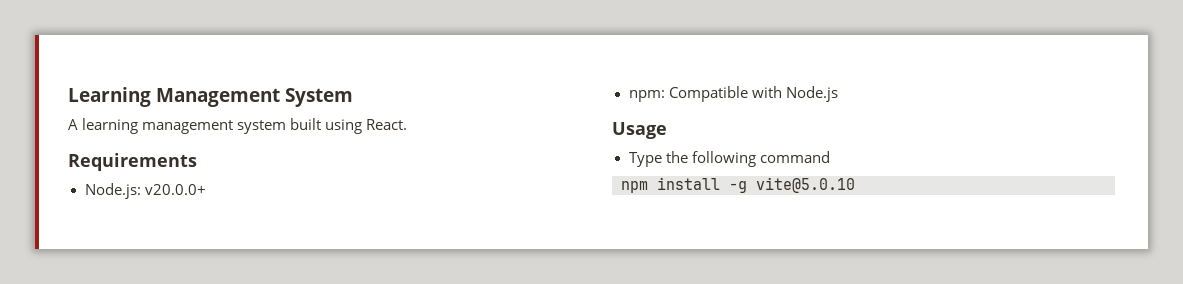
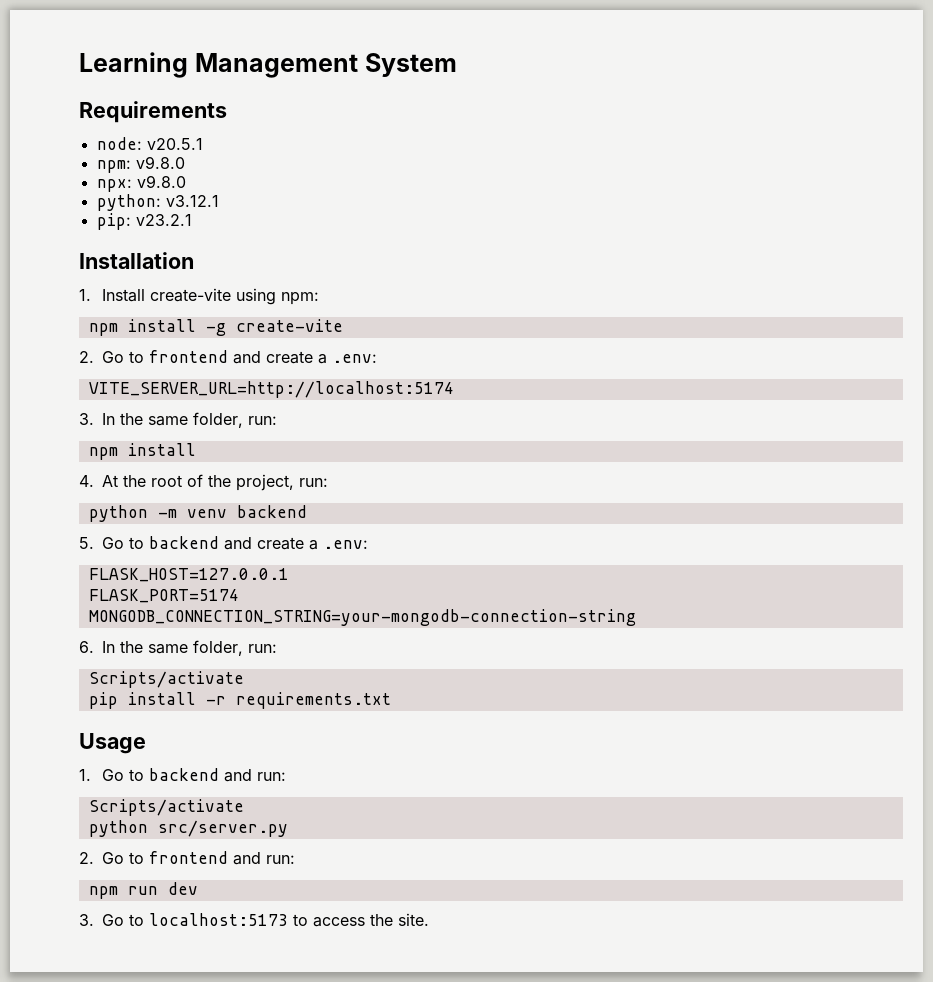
[68,118,408,134] // A learning management system built using React. -> (457, 65) none
[84,183,206,199] [628,86,838,102] [612,122,667,139] [628,151,830,167] [621,177,855,193] Node.js: v20.0.0+ // npm: Compatible with Node.js // Usage // Type the following command // npm install -g vite@5.0.10 -> [96,137,203,150] [96,156,185,173] [96,175,186,192] [96,194,219,211] [96,213,192,230] [79,252,194,269] [79,288,320,305] [88,319,343,336] [79,350,378,364] [88,381,454,398] [79,412,278,428] [88,443,196,460] [79,474,329,491] [88,505,307,522] [79,536,369,550] [88,568,289,582] [88,589,239,603] [88,609,636,626] [79,640,278,656] [88,671,244,688] [88,692,391,709] [79,733,146,754] [79,768,287,782] [88,799,244,816] [88,820,288,837] [79,851,296,865] [88,882,198,899] [79,913,430,927] node: v20.5.1 // npm: v9.8.0 // npx: v9.8.0 // python: v3.12.1 // pip: v23.2.1 // Installation // 1. Install create-vite using npm: // npm install -g create-vite // 2. Go to frontend and create a .env: // VITE_SERVER_URL=http://localhost:5174 // 3. In the same folder, run: // npm install // 4. At the root of the project, run: // python -m venv backend // 5. Go to backend and create a .env: // FLASK_HOST=127.0.0.1 // FLASK_PORT=5174 // MONGODB_CONNECTION_STRING=your-mongodb-connection-string // 6. In the same folder, run: // Scripts/activate // pip install -r requirements.txt // Usage // 1. Go to backend and run: // Scripts/activate // python src/server.py // 2. Go to frontend and run: // npm run dev // 3. Go to localhost:5173 to access the site.

